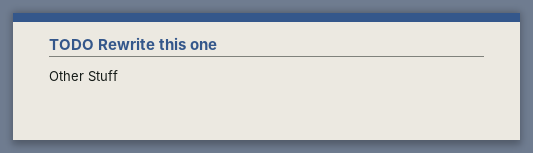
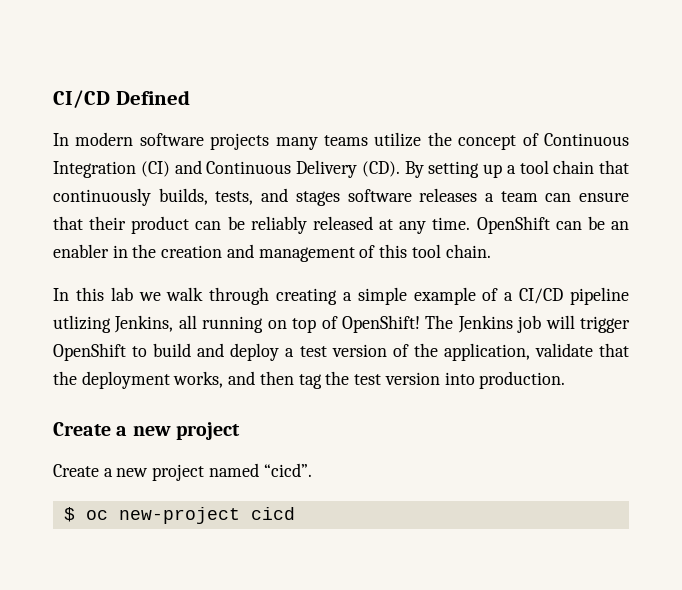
[49,37,218,50] [49,70,118,82] TODO Rewrite this one // Other Stuff -> [53,90,190,108] [53,132,629,150] [53,160,629,178] [53,188,629,206] [53,216,629,234] [53,244,491,262] [53,287,630,305] [53,315,630,333] [53,343,629,361] [53,371,566,389] [53,422,240,440] [53,463,312,481] [63,507,295,524] CI/CD Defined // In modern software projects many teams utilize the concept of Continuous Integration (CI) and Continuous Delivery (CD). By setting up a tool chain that continuously builds, tests, and stages software releases a team can ensure that their product can be reliably released at any time. OpenShift can be an enabler in the creation and management of this tool chain. // In this lab we walk through creating a simple example of a CI/CD pipeline utlizing Jenkins, all running on top of OpenShift! The Jenkins job will trigger OpenShift to build and deploy a test version of the application, validate that the deployment works, and then tag the test version into production. // Create a new project // Create a new project named “cicd”. // $ oc new-project cicd

